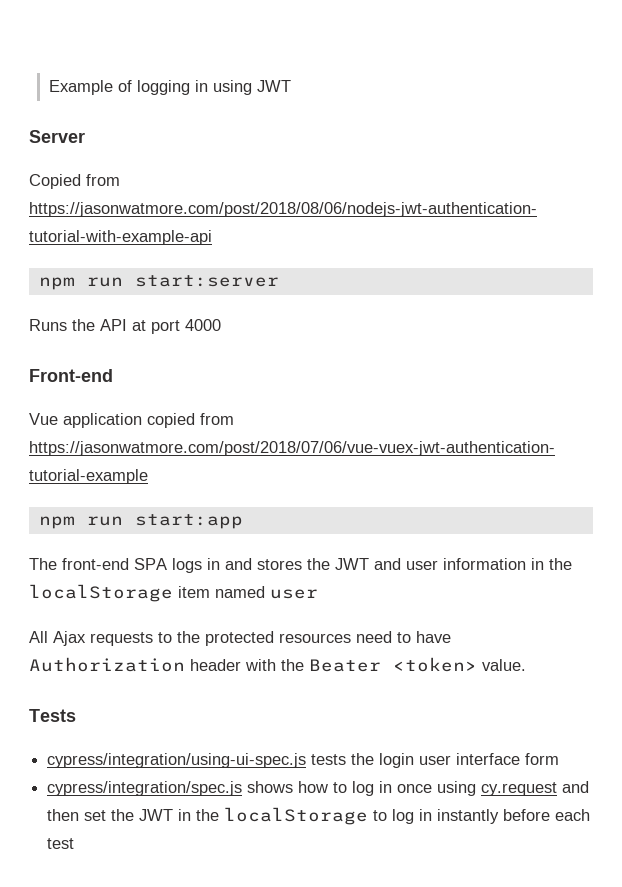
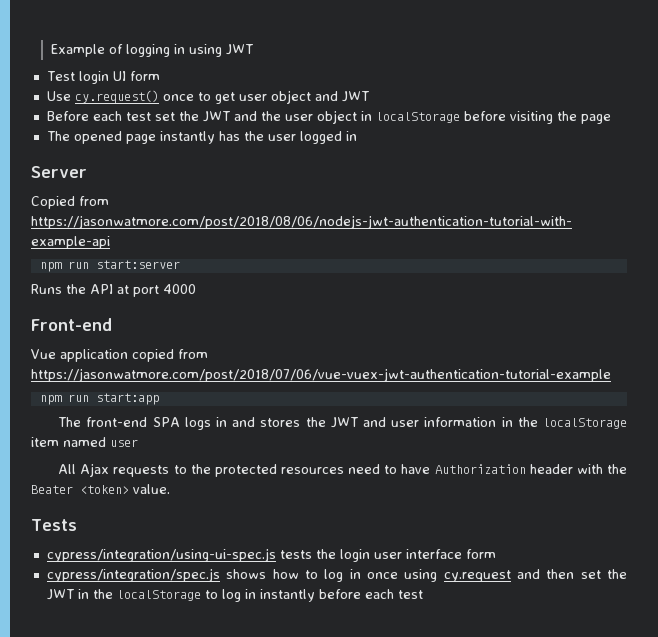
(291, 86) none -> [46,71,160,84] [46,90,369,104] [46,110,611,124] [46,131,357,144] // Test login UI form // Use cy.request() once to get user object and JWT // Before each test set the JWT and the user object in localStorage before visiting the page // The opened page instantly has the user logged in

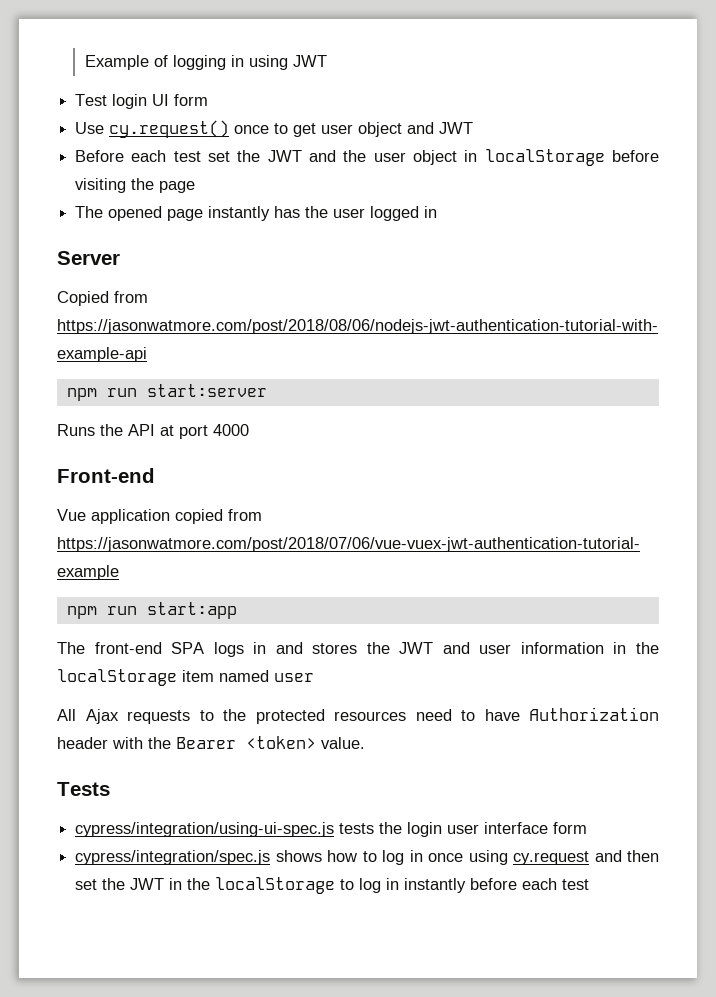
[31,485,73,494] Beater -> [176,737,236,749] Bearer

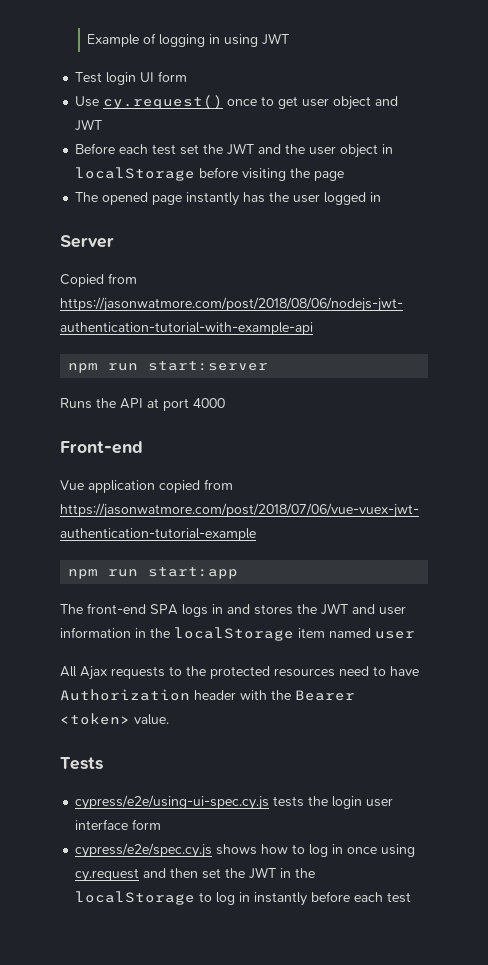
[75,822,335,837] cypress/integration/using-ui-spec.js -> [75,795,270,810] cypress/e2e/using-ui-spec.cy.js
[75,850,271,865] cypress/integration/spec.js -> [75,843,213,858] cypress/e2e/spec.cy.js

